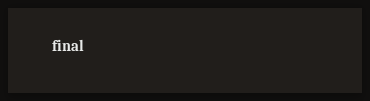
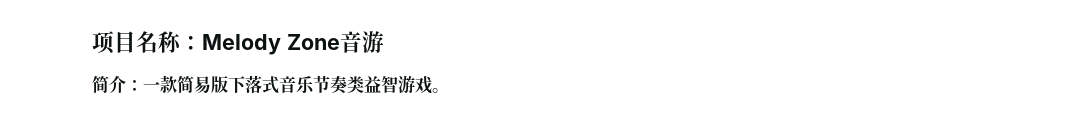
[52,39,84,51] final -> [92,31,384,55] [92,75,449,95] 项目名称：Melody Zone音游 // 简介：一款简易版下落式音乐节奏类益智游戏。

